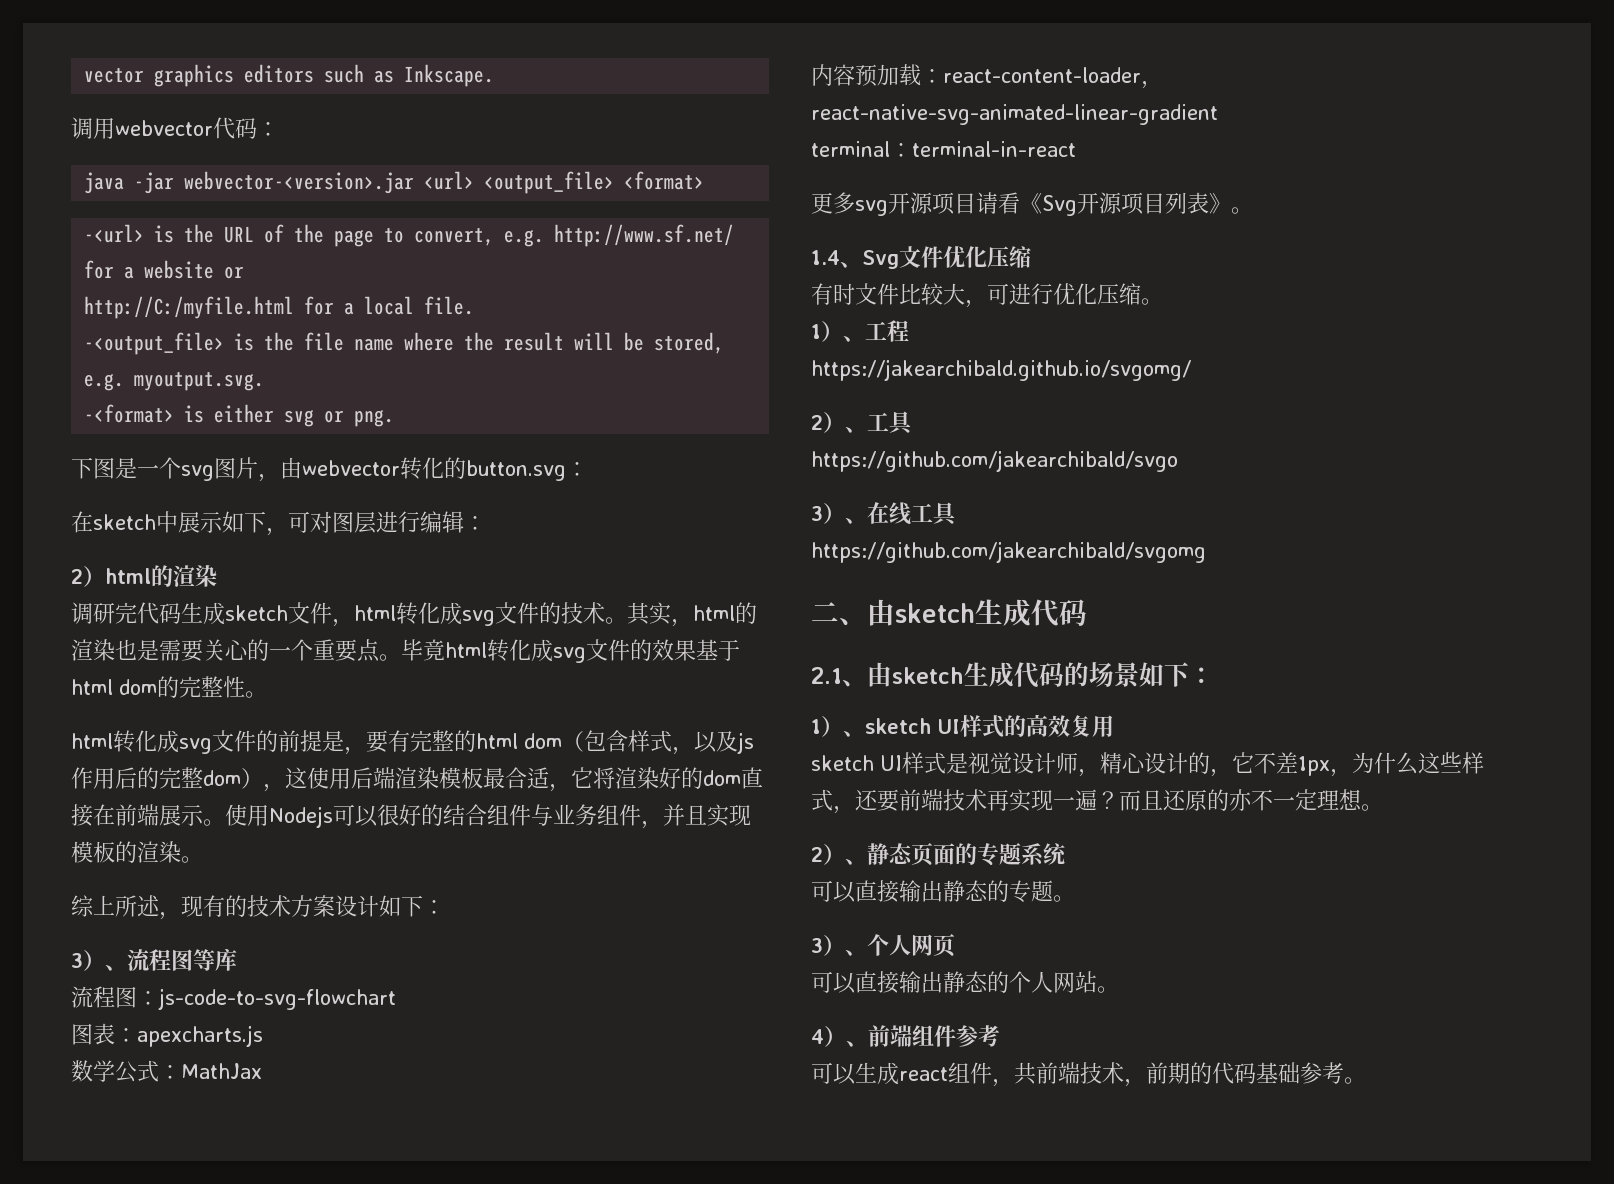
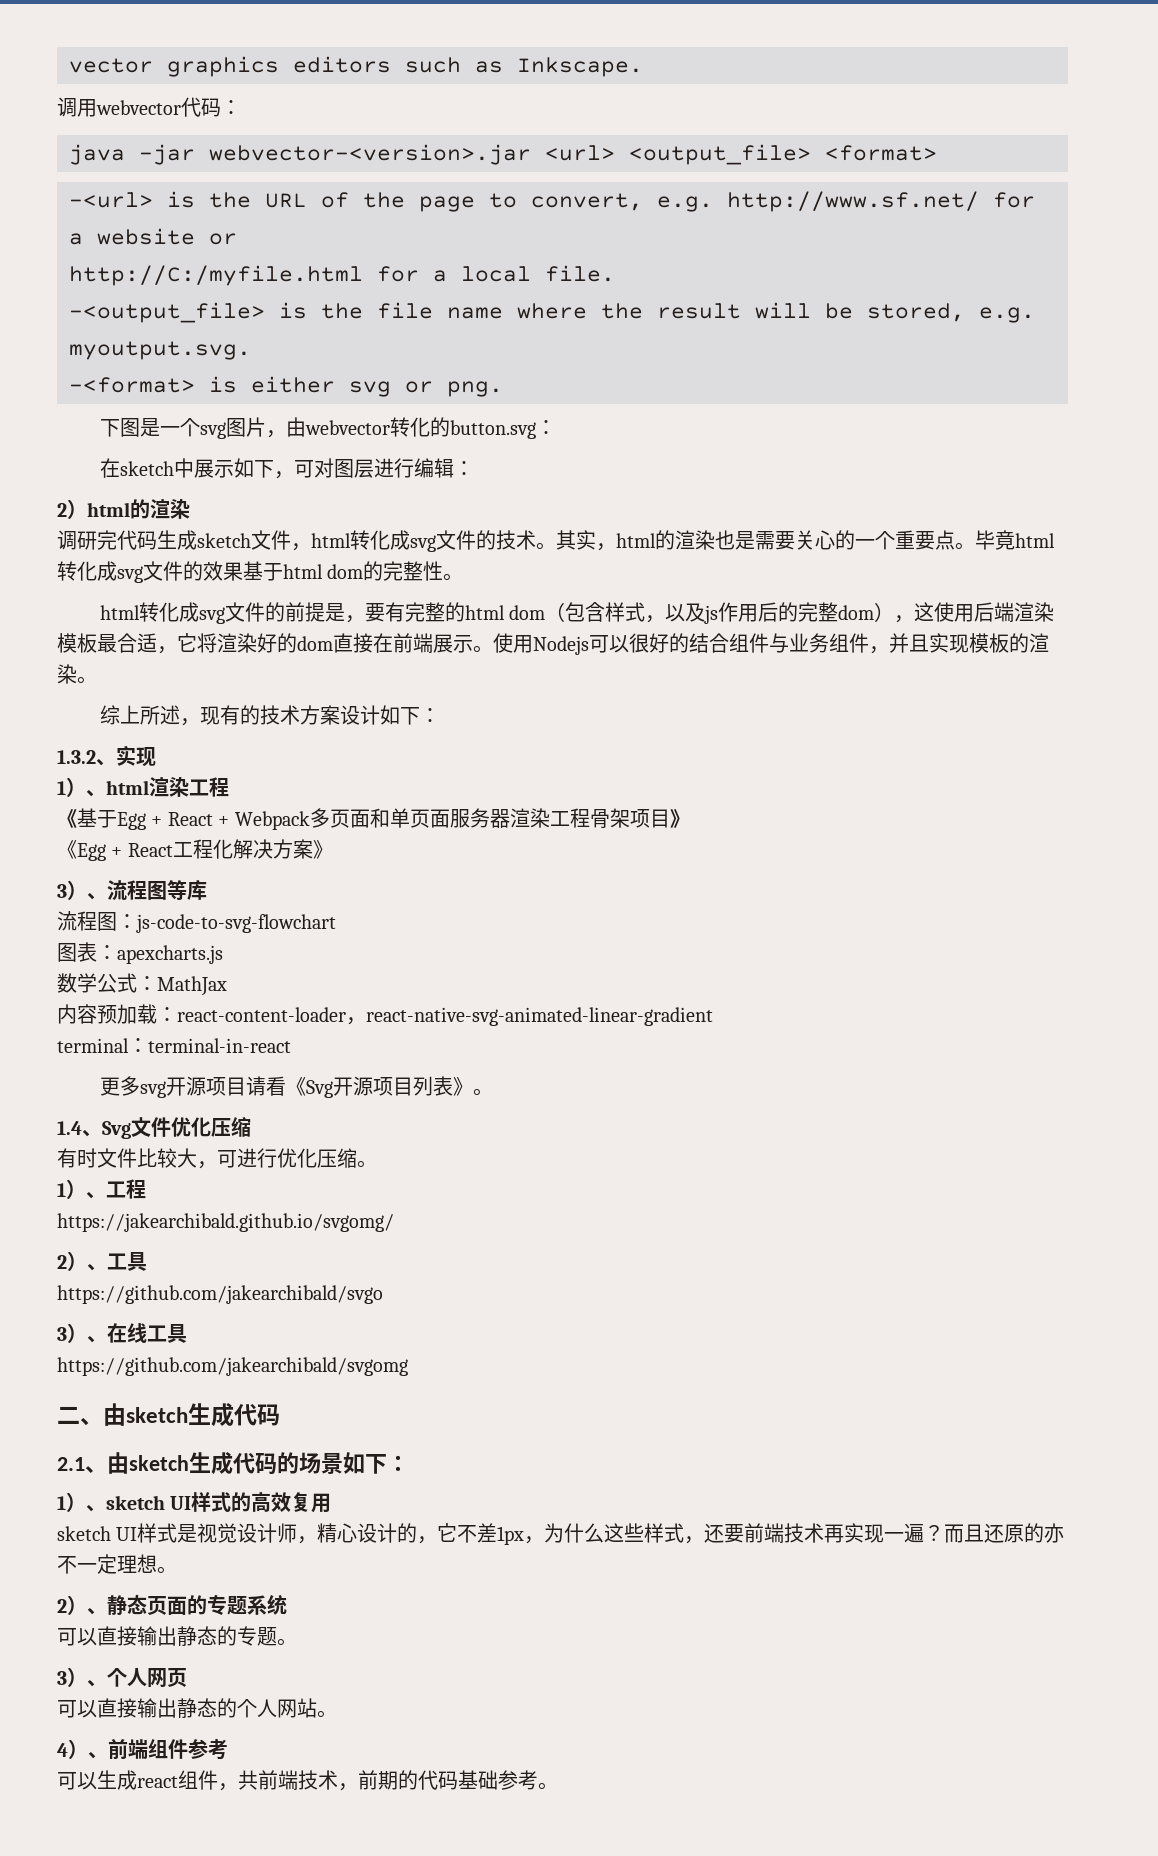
(445, 907) none -> [57,745,156,767] [57,777,229,797] [57,808,690,830] [57,839,333,861] // 1.3.2、实现 // 1）、html渲染工程 // 《基于Egg + React + Webpack多页面和单页面服务器渲染工程骨架项目》 // 《Egg + React工程化解决方案》

